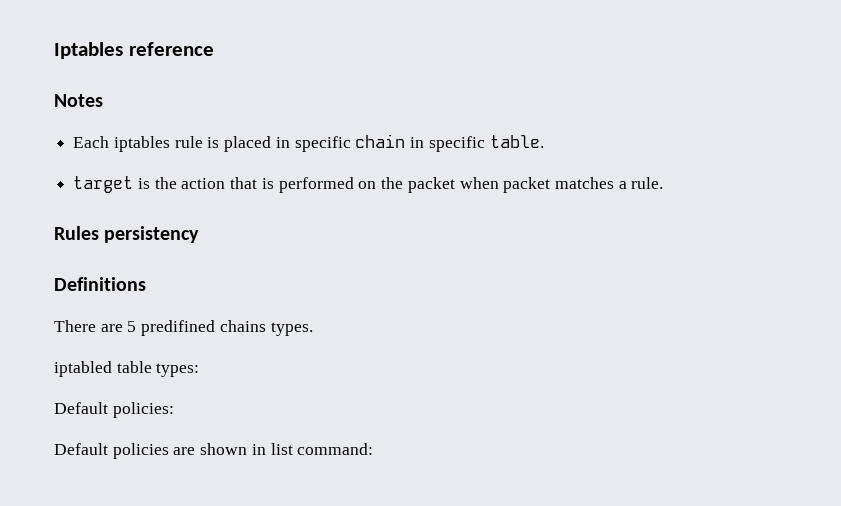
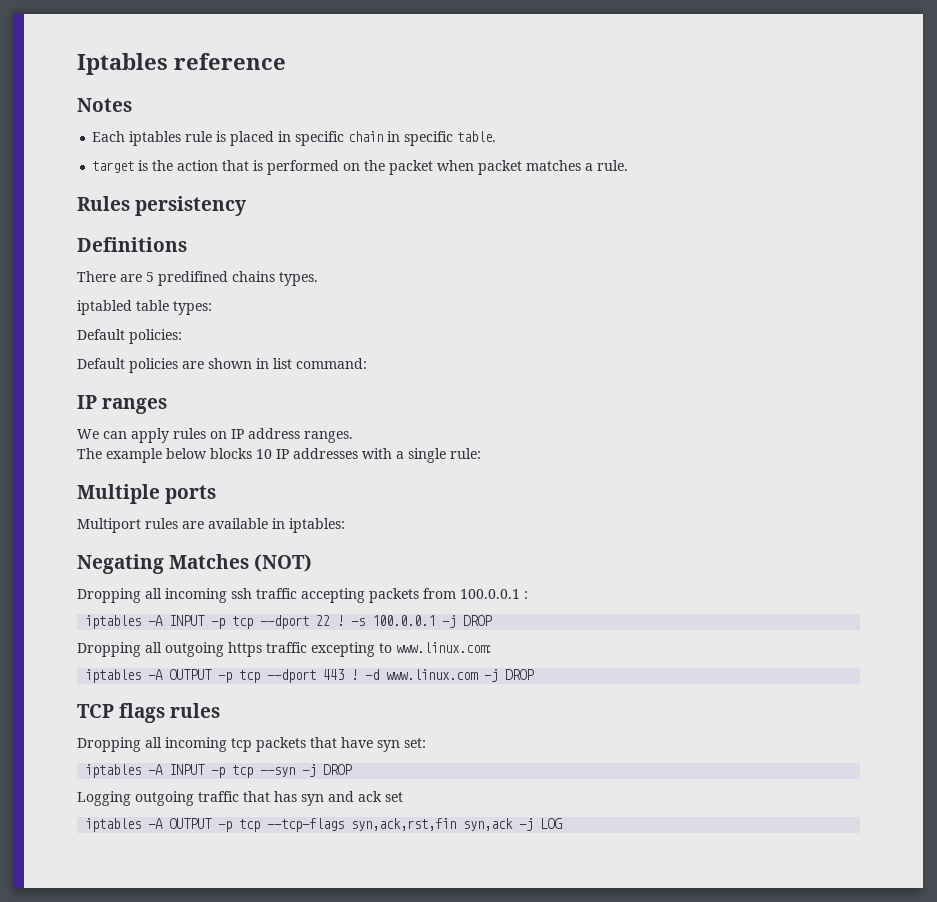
(374, 449) none -> [77,395,168,414] [77,428,353,443] [77,448,481,463] [77,484,217,504] [77,518,345,533] [77,554,313,574] [77,588,528,603] [85,615,493,629] [77,642,491,657] [85,669,535,683] [77,703,221,723] [77,737,426,752] [85,764,353,778] [77,791,403,806] [85,818,563,832] // IP ranges // We can apply rules on IP address ranges. // The example below blocks 10 IP addresses with a single rule: // Multiple ports // Multiport rules are available in iptables: // Negating Matches (NOT) // Dropping all incoming ssh traffic accepting packets from 100.0.0.1 : // iptables -A INPUT -p tcp --dport 22 ! -s 100.0.0.1 -j DROP // Dropping all outgoing https traffic excepting to www.linux.com: // iptables -A OUTPUT -p tcp --dport 443 ! -d www.linux.com -j DROP // TCP flags rules // Dropping all incoming tcp packets that have syn set: // iptables -A INPUT -p tcp --syn -j DROP // Logging outgoing traffic that has syn and ack set // iptables -A OUTPUT -p tcp --tcp-flags syn,ack,rst,fin syn,ack -j LOG

